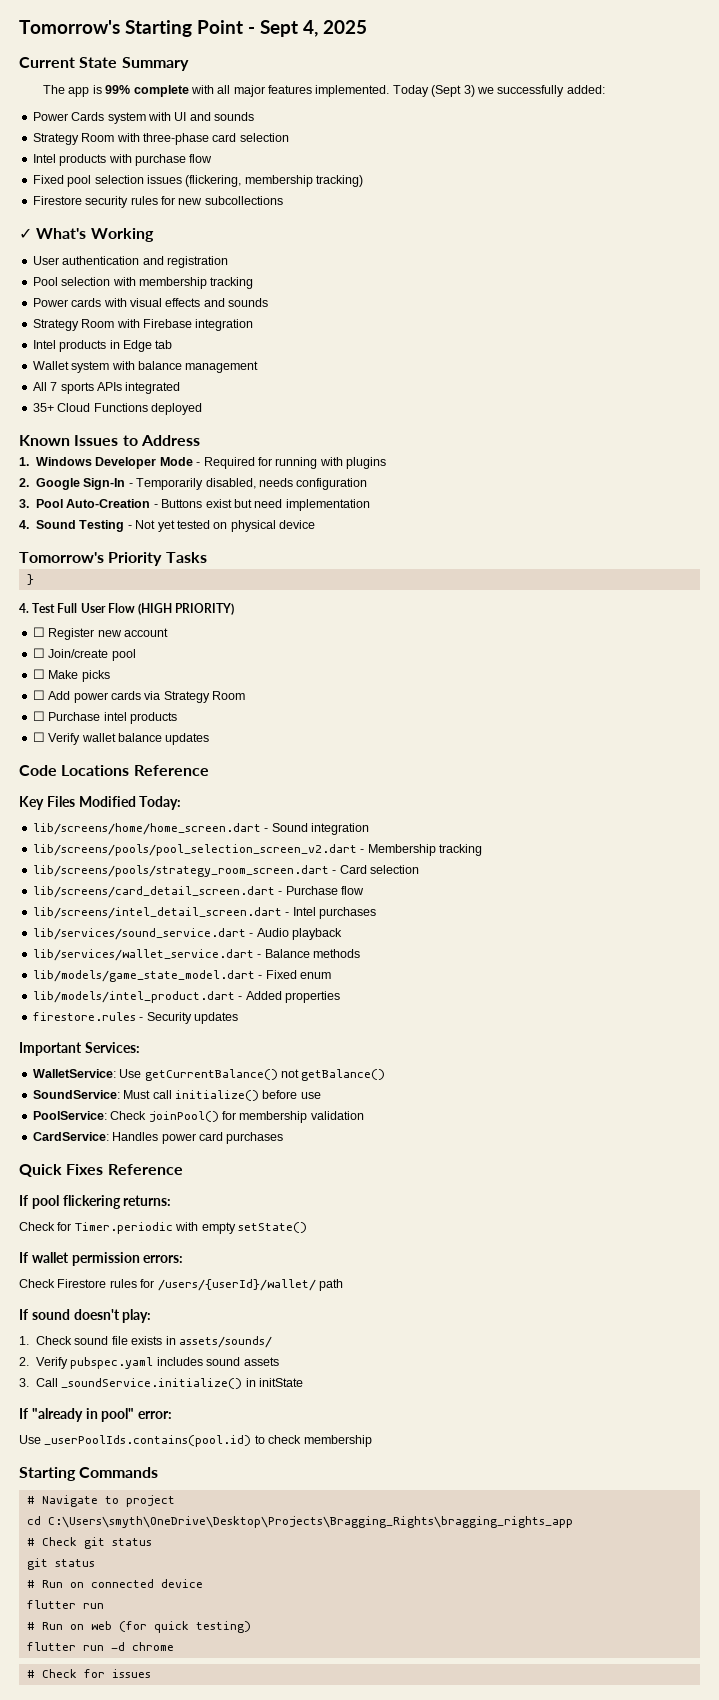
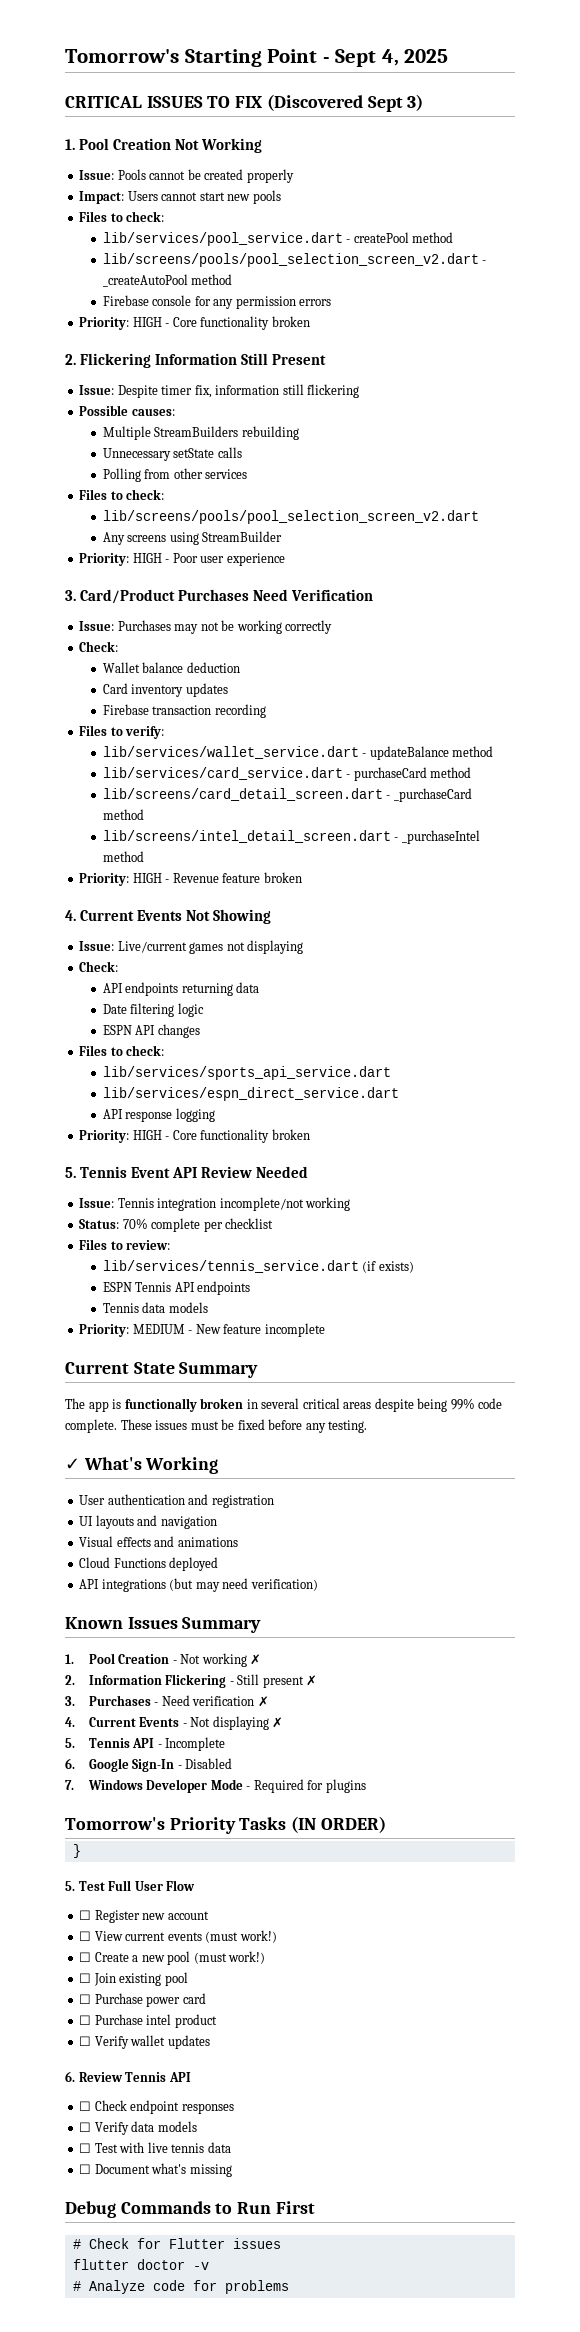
(367, 27) none -> [65,94,424,112] [65,138,263,153] [79,169,294,183] [79,190,281,204] [79,211,165,222] [102,232,454,246] [102,253,487,267] [102,274,233,287] [102,295,332,309] [79,316,310,330] [65,353,327,368] [79,384,360,398] [79,405,175,416] [102,426,299,440] [102,447,242,461] [102,468,248,482] [79,489,165,500] [102,510,479,524] [102,531,283,545] [79,553,285,566] [65,589,374,604] [79,620,333,634] [79,641,119,652] [102,662,240,673] [102,683,228,697] [102,704,266,718] [79,725,165,739] [102,746,494,760] [102,767,472,781] [102,788,472,802] [102,809,144,820] [102,830,480,844] [102,851,144,862] [79,872,302,886] [65,909,272,924] [79,940,304,954] [79,961,119,972] [102,982,260,996] [102,1003,204,1017] [102,1024,200,1038] [79,1045,165,1056] [102,1066,391,1080] [102,1087,399,1101] [102,1108,215,1122] [79,1129,310,1143] [65,1166,309,1178] [79,1197,351,1211] [79,1218,274,1232] [79,1239,171,1250] [102,1260,414,1273] [102,1281,251,1295] [102,1302,208,1313] [79,1323,325,1337] // CRITICAL ISSUES TO FIX (Discovered Sept 3) // 1. Pool Creation Not Working // Issue: Pools cannot be created properly // Impact: Users cannot start new pools // Files to check: // lib/services/pool_service.dart - createPool method // lib/screens/pools/pool_selection_screen_v2.dart - _createAutoPool method // Firebase console for any permission errors // Priority: HIGH - Core functionality broken // 2. Flickering Information Still Present // Issue: Despite timer fix, information still flickering // Possible causes: // Multiple StreamBuilders rebuilding // Unnecessary setState calls // Polling from other services // Files to check: // lib/screens/pools/pool_selection_screen_v2.dart // Any screens using StreamBuilder // Priority: HIGH - Poor user experience // 3. Card/Product Purchases Need Verification // Issue: Purchases may not be working correctly // Check: // Wallet balance deduction // Card inventory updates // Firebase transaction recording // Files to verify: // lib/services/wallet_service.dart - updateBalance method // lib/services/card_service.dart - purchaseCard method // lib/screens/card_detail_screen.dart - _purchaseCard method // lib/screens/intel_detail_screen.dart - _purchaseIntel method // Priority: HIGH - Revenue feature broken // 4. Current Events Not Showing // Issue: Live/current games not displaying // Check: // API endpoints returning data // Date filtering logic // ESPN API changes // Files to check: // lib/services/sports_api_service.dart // lib/services/espn_direct_service.dart // API response logging // Priority: HIGH - Core functionality broken // 5. Tennis Event API Review Needed // Issue: Tennis integration incomplete/not working // Status: 70% complete per checklist // Files to review: // lib/services/tennis_service.dart (if exists) // ESPN Tennis API endpoints // Tennis data models // Priority: MEDIUM - New feature incomplete
[105,85,605,97] [32,112,254,124] [32,133,289,145] [32,154,213,166] [32,175,363,187] [32,196,283,208] 99% complete with all major features implemented. Today (Sept 3) we successfully added: // Power Cards system with UI and sounds // Strategy Room with three-phase card selection // Intel products with purchase flow // Fixed pool selection issues (flickering, membership tracking) // Firestore security rules for new subcollections -> [124,1398,503,1412] [65,1419,368,1433] functionally broken in several critical areas despite being 99% code complete. These issues must be fixed before any testing.
[32,277,254,289] [32,298,268,307] [32,319,254,331] [32,340,173,352] [32,361,259,373] [32,382,181,394] [32,403,202,415] [19,435,200,446] [19,457,29,466] Pool selection with membership tracking // Power cards with visual effects and sounds // Strategy Room with Firebase integration // Intel products in Edge tab // Wallet system with balance management // All 7 sports APIs integrated // 35+ Cloud Functions deployed // Known Issues to Address // 1. -> [79,1515,217,1529] [79,1536,238,1547] [79,1557,219,1571] [79,1578,318,1592] [65,1617,262,1633] [65,1653,262,1667] [65,1674,318,1688] [65,1695,269,1707] [65,1716,284,1730] [65,1737,226,1751] [65,1758,233,1772] [65,1780,74,1790] UI layouts and navigation // Visual effects and animations // Cloud Functions deployed // API integrations (but may need verification) // Known Issues Summary // 1. Pool Creation - Not working ✗ // 2. Information Flickering - Still present ✗ // 3. Purchases - Need verification ✗ // 4. Current Events - Not displaying ✗ // 5. Tennis API - Incomplete // 6. Google Sign-In - Disabled // 7.
[275,457,343,469] running with -> (324, 1785) none
[19,478,368,490] [19,499,370,511] [19,520,315,532] // 2. Google Sign-In - Temporarily disabled, needs configuration // 3. Pool Auto-Creation - Buttons exist but need implementation // 4. Sound Testing - Not yet tested on physical device -> (366, 1786) none
(207, 557) none -> [291,1816,386,1833] (IN ORDER)
[19,603,29,613] 4. -> [65,1881,75,1891] 5.
[138,603,235,615] (HIGH PRIORITY) -> (196, 1885) none
[48,649,136,661] [32,669,110,682] [32,690,245,703] Join/create pool // ☐ Make picks // ☐ Add power cards via Strategy Room -> [94,1930,277,1943] [79,1951,266,1965] [79,1972,188,1986] [79,1993,206,2007] View current events (must work!) // ☐ Create a new pool (must work!) // ☐ Join existing pool // ☐ Purchase power card
[129,712,177,724] products -> [174,2014,217,2028] product
[117,733,210,745] [19,765,209,776] [19,796,182,810] [32,823,369,835] [32,844,482,856] [32,865,419,877] [32,886,364,898] [32,907,376,919] [32,928,342,940] [32,949,360,961] [32,970,331,982] [32,991,340,1003] [32,1012,238,1024] [19,1042,140,1056] [32,1069,386,1081] [32,1090,321,1101] [32,1111,364,1123] [32,1132,284,1144] [19,1164,183,1177] [19,1195,172,1209] [19,1222,307,1234] [19,1252,184,1266] [19,1279,343,1291] [19,1309,152,1323] [19,1336,272,1348] [19,1357,279,1369] [19,1378,304,1389] [19,1408,173,1422] [19,1435,372,1447] [19,1467,159,1481] [26,1495,175,1507] [26,1516,573,1528] [26,1537,152,1549] [26,1558,95,1570] [26,1579,203,1588] [26,1600,104,1609] [26,1621,251,1633] [26,1642,174,1651] balance updates // Code Locations Reference // Key Files Modified Today: // lib/screens/home/home_screen.dart - Sound integration // lib/screens/pools/pool_selection_screen_v2.dart - Membership tracking // lib/screens/pools/strategy_room_screen.dart - Card selection // lib/screens/card_detail_screen.dart - Purchase flow // lib/screens/intel_detail_screen.dart - Intel purchases // lib/services/sound_service.dart - Audio playback // lib/services/wallet_service.dart - Balance methods // lib/models/game_state_model.dart - Fixed enum // lib/models/intel_product.dart - Added properties // firestore.rules - Security updates // Important Services: // WalletService: Use getCurrentBalance() not getBalance() // SoundService: Must call initialize() before use // PoolService: Check joinPool() for membership validation // CardService: Handles power card purchases // Quick Fixes Reference // If pool flickering returns: // Check for Timer.periodic with empty setState() // If wallet permission errors: // Check Firestore rules for /users/{userId}/wallet/ path // If sound doesn't play: // 1. Check sound file exists in assets/sounds/ // 2. Verify pubspec.yaml includes sound assets // 3. Call _soundService.initialize() in initState // If "already in pool" error: // Use _userPoolIds.contains(pool.id) to check membership // Starting Commands // # Navigate to project // cd C:\Users\smyth\OneDrive\Desktop\Projects\Bragging_Rights\bragging_rights_app // # Check git status // git status // # Run on connected device // flutter run // # Run on web (for quick testing) // flutter run -d chrome -> [167,2035,210,2049] [65,2071,191,2082] [79,2100,234,2114] [79,2121,197,2135] [79,2142,231,2153] [79,2163,232,2177] [65,2201,315,2218] updates // 6. Review Tennis API // ☐ Check endpoint responses // ☐ Verify data models // ☐ Test with live tennis data // ☐ Document what's missing // Debug Commands to Run First
[111,1669,151,1678] issues -> [168,2238,281,2249] [72,2259,209,2270] [72,2280,289,2294] Flutter issues // flutter doctor -v // # Analyze code for problems

